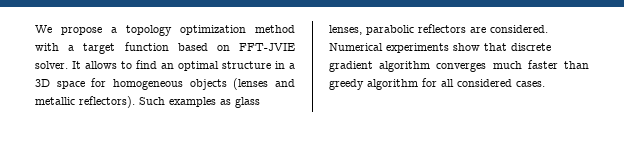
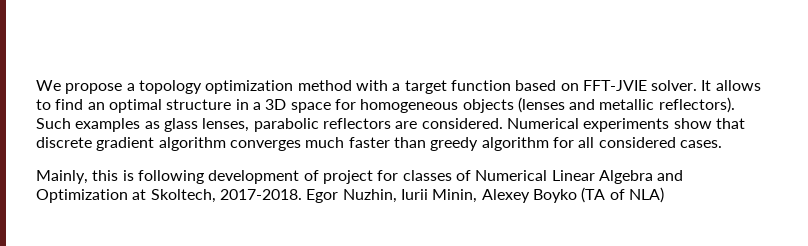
(545, 84) none -> [36,170,684,184] [36,187,664,203] // Mainly, this is following development of project for classes of Numerical Linear Algebra and Optimization at Skoltech, 2017-2018. Egor Nuzhin, Iurii Minin, Alexey Boyko (TA of NLA)

